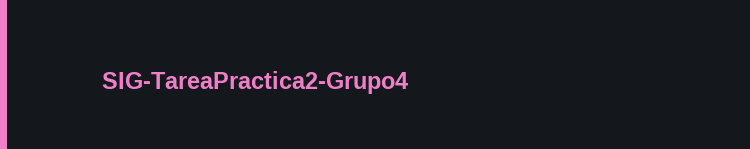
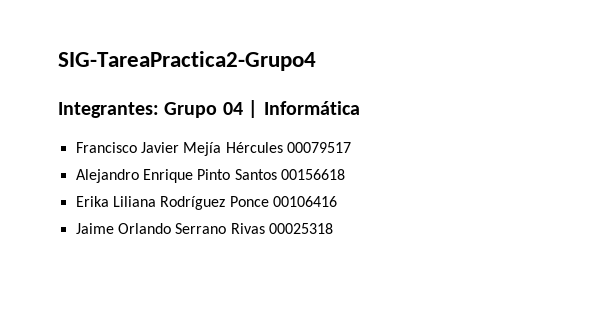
(408, 82) none -> [58,100,360,118] [75,142,351,156] [75,169,345,183] [75,196,337,210] [75,223,333,234] // Integrantes: Grupo 04 | Informática // Francisco Javier Mejía Hércules 00079517 // Alejandro Enrique Pinto Santos 00156618 // Erika Liliana Rodríguez Ponce 00106416 // Jaime Orlando Serrano Rivas 00025318

